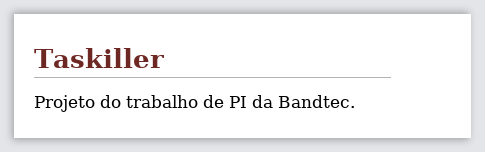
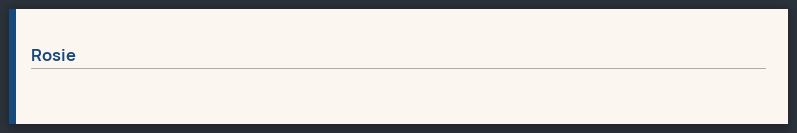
[34,48,164,68] [34,95,355,112] Taskiller // Projeto do trabalho de PI da Bandtec. -> [31,49,76,61] Rosie

